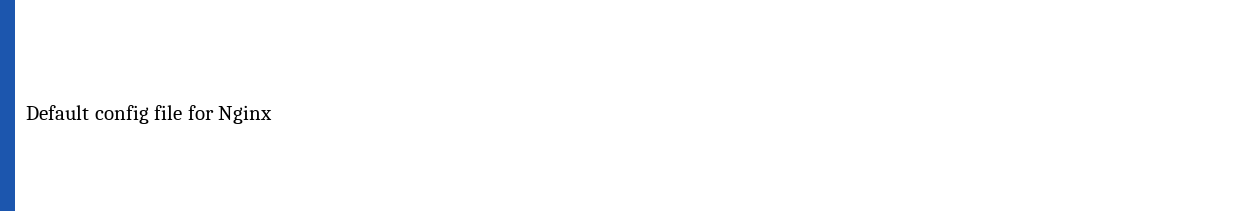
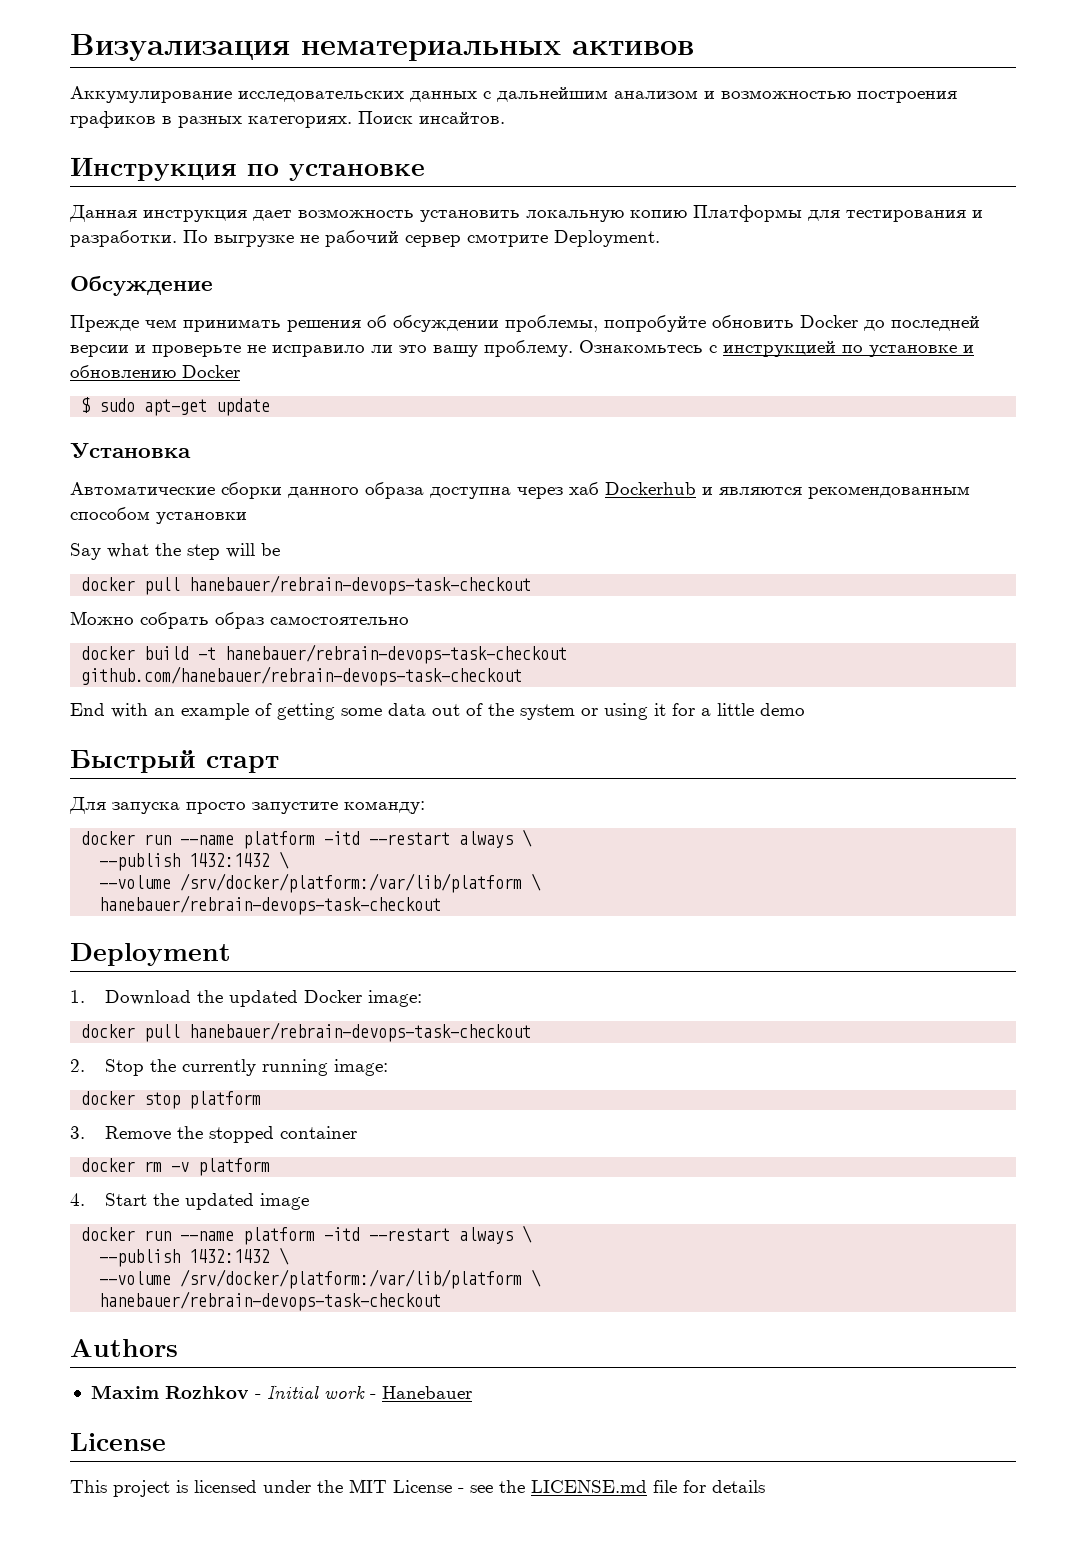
[26,105,149,124] Default config -> [70,34,694,61] [70,86,957,103] [70,111,505,128] [70,157,425,181] [69,205,983,222] [70,230,660,247] [70,276,213,296] [70,315,980,332] [70,340,974,357] [70,365,240,378] [81,397,271,416] [70,443,191,458] [70,482,970,499] [70,507,247,524] [70,543,280,560] [81,575,532,595] [70,611,409,629] [81,644,568,664] [81,666,523,686] [70,703,805,720] [70,750,279,773] [69,797,425,814] [81,829,533,849] [99,851,290,871] [99,873,542,893] [99,895,442,915] [70,943,231,966] [70,990,422,1007] [81,1022,532,1042] [70,1059,388,1076] [81,1091,262,1109] [70,1126,357,1143] [81,1158,271,1176] [70,1193,309,1210] [81,1225,533,1245] [99,1247,290,1267] [99,1269,542,1289] [99,1291,442,1311] [70,1339,178,1357] [90,1385,472,1399] [70,1433,166,1451] [70,1479,647,1497] Визуализация нематериальных активов // Аккумулирование исследовательских данных с дальнейшим анализом и возможностью построения графиков в разных категориях. Поиск инсайтов. // Инструкция по установке // Данная инструкция дает возможность установить локальную копию Платформы для тестирования и разработки. По выгрузке не рабочий сервер смотрите Deployment. // Обсуждение // Прежде чем принимать решения об обсуждении проблемы, попробуйте обновить Docker до последней версии и проверьте не исправило ли это вашу проблему. Ознакомьтесь c инструкцией по установке и обновлению Docker // $ sudo apt-get update // Установка // Автоматические сборки данного образа доступна через хаб Dockerhub и являются рекомендованным способом установки // Say what the step will be // docker pull hanebauer/rebrain-devops-task-checkout // Можно собрать образ самостоятельно // docker build -t hanebauer/rebrain-devops-task-checkout github.com/hanebauer/rebrain-devops-task-checkout // End with an example of getting some data out of the system or using it for a little demo // Быстрый старт // Для запуска просто запустите команду: // docker run --name platform -itd --restart always \ // --publish 1432:1432 \ // --volume /srv/docker/platform:/var/lib/platform \ // hanebauer/rebrain-devops-task-checkout // Deployment // 1. Download the updated Docker image: // docker pull hanebauer/rebrain-devops-task-checkout // 2. Stop the currently running image: // docker stop platform // 3. Remove the stopped container // docker rm -v platform // 4. Start the updated image // docker run --name platform -itd --restart always \ // --publish 1432:1432 \ // --volume /srv/docker/platform:/var/lib/platform \ // hanebauer/rebrain-devops-task-checkout // Authors // Maxim Rozhkov - Initial work - Hanebauer // License // This project is licensed under the MIT License - see the LICENSE.md
[218,105,273,124] Nginx -> [712,1480,765,1493] details

